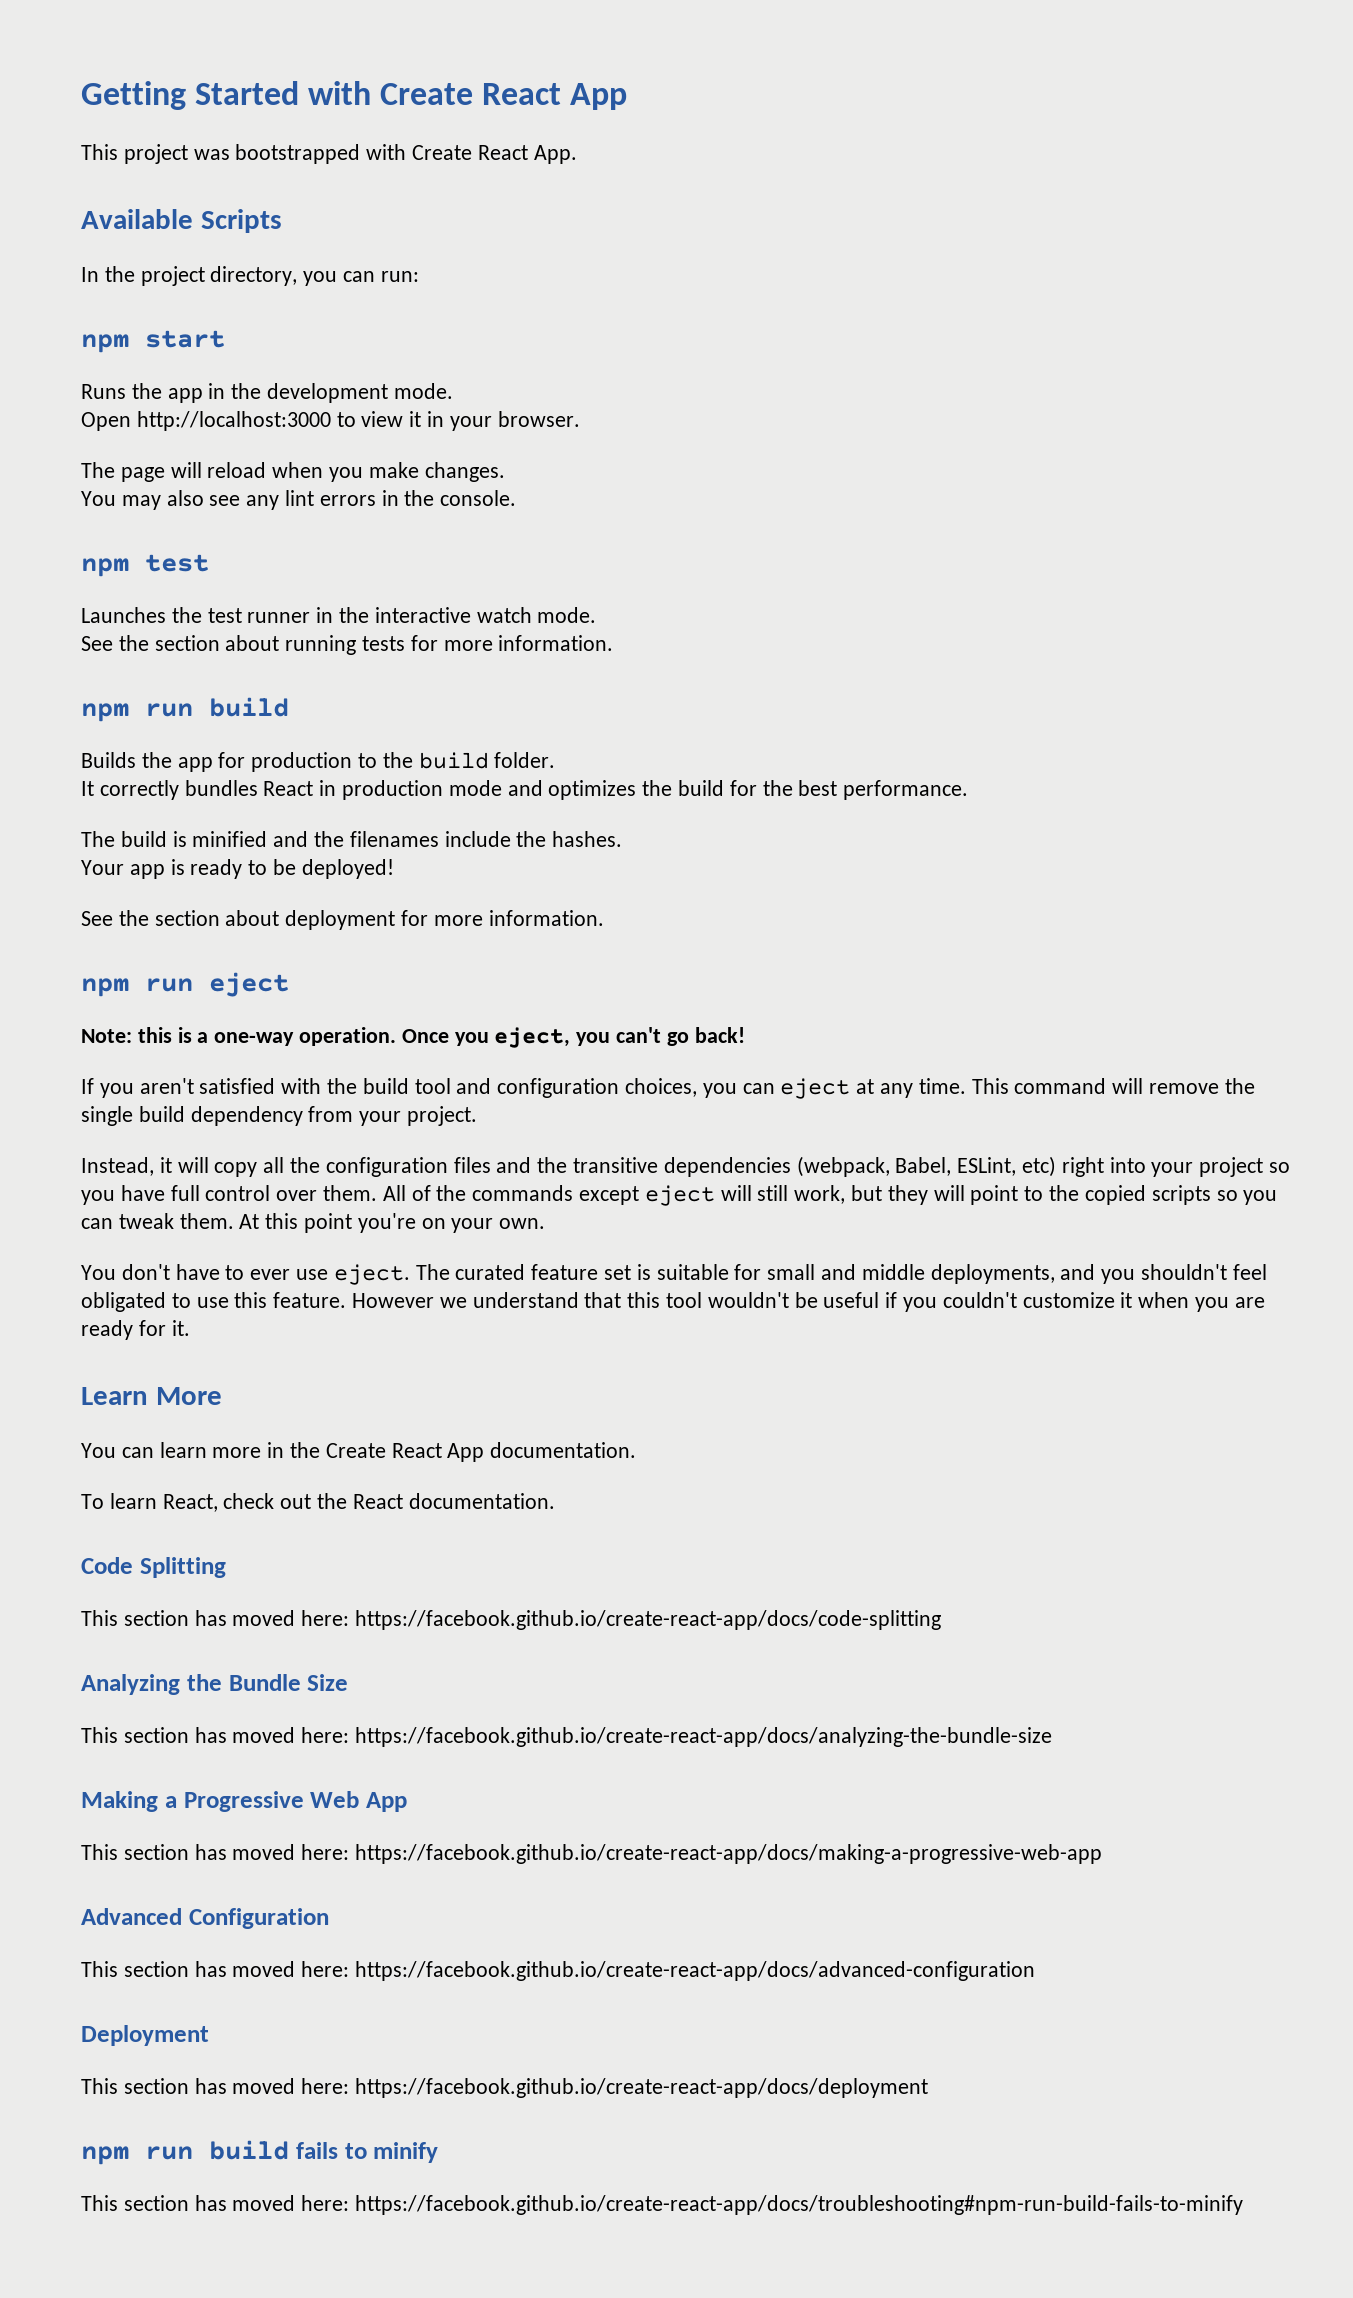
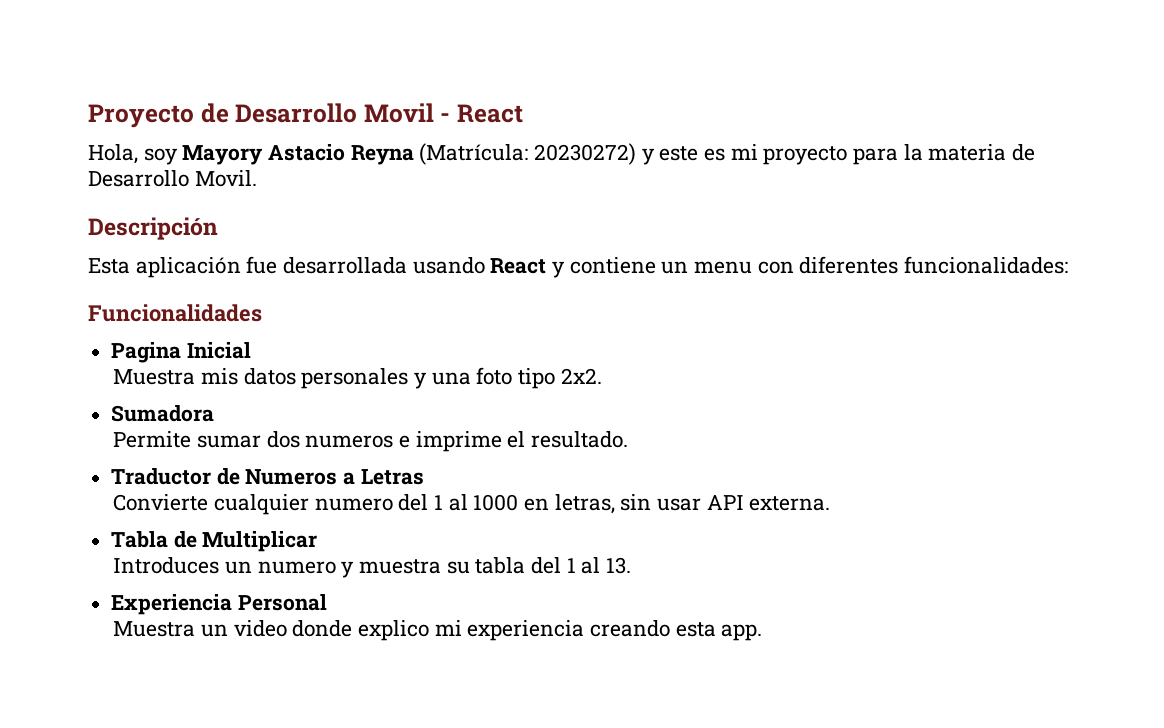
[81,81,628,110] [81,144,577,164] [81,209,282,233] [81,266,419,286] [81,330,225,353] [81,383,453,403] [81,411,580,431] [81,462,505,482] [81,490,517,510] [81,554,209,577] [81,607,597,623] [81,635,614,655] [81,697,289,722] [81,752,556,772] [81,780,969,800] [81,831,623,847] [81,859,394,879] [81,910,604,930] [81,972,289,997] [81,1027,745,1048] [81,1078,1255,1099] [81,1106,478,1126] [81,1156,1291,1177] [81,1185,1278,1206] [81,1213,546,1233] [81,1264,1267,1285] [81,1292,1265,1312] [81,1320,190,1340] [81,1387,222,1405] [81,1442,637,1462] [81,1493,555,1512] [81,1557,226,1578] [81,1610,942,1630] [81,1674,349,1695] [81,1727,1053,1747] [81,1791,407,1812] [81,1844,1103,1864] [81,1908,329,1929] [81,1961,1036,1981] [81,2025,209,2046] [81,2078,929,2098] [81,2140,439,2165] [81,2195,1244,2215] Getting Started with Create React App // This project was bootstrapped with Create React App. // Available Scripts // In the project directory, you can run: // npm start // Runs the app in the development mode. // Open http://localhost:3000 to view it in your browser. // The page will reload when you make changes. // You may also see any lint errors in the console. // npm test // Launches the test runner in the interactive watch mode. // See the section about running tests for more information. // npm run build // Builds the app for production to the build folder. // It correctly bundles React in production mode and optimizes the build for the best performance. // The build is minified and the filenames include the hashes. // Your app is ready to be deployed! // See the section about deployment for more information. // npm run eject // Note: this is a one-way operation. Once you eject, you can't go back! // If you aren't satisfied with the build tool and configuration choices, you can eject at any time. This command will remove the single build dependency from your project. // Instead, it will copy all the configuration files and the transitive dependencies (webpack, Babel, ESLint, etc) right into your project so you have full control over them. All of the commands except eject will still work, but they will point to the copied scripts so you can tweak them. At this point you're on your own. // You don't have to ever use eject. The curated feature set is suitable for small and middle deployments, and you shouldn't feel obligated to use this feature. However we understand that this tool wouldn't be useful if you couldn't customize it when you are ready for it. // Learn More // You can learn more in the Create React App documentation. // To learn React, check out the React documentation. // Code Splitting // This section has moved here: https://facebook.github.io/create-react-app/docs/code-splitting // Analyzing the Bundle Size // This section has moved here: https://facebook.github.io/create-react-app/docs/analyzing-the-bundle-size // Making a Progressive Web App // This section has moved here: https://facebook.github.io/create-react-app/docs/making-a-progressive-web-app // Advanced Configuration // This section has moved here: https://facebook.github.io/create-react-app/docs/advanced-configuration // Deployment // This section has moved here: https://facebook.github.io/create-react-app/docs/deployment // npm run build fails to minify // This section has moved here: https://facebook.github.io/create-react-app/docs/troubleshooting#npm-run-build-fails-to-minify -> [88,103,524,128] [88,143,1036,165] [88,170,257,187] [88,217,218,240] [88,256,1069,278] [88,304,262,322] [111,342,251,363] [113,367,602,389] [111,405,215,422] [113,431,628,452] [111,468,424,485] [113,494,831,515] [111,531,318,552] [113,557,631,578] [111,594,327,615] [113,620,763,641] Proyecto de Desarrollo Movil - React // Hola, soy Mayory Astacio Reyna (Matrícula: 20230272) y este es mi proyecto para la materia de Desarrollo Movil. // Descripción // Esta aplicación fue desarrollada usando React y contiene un menu con diferentes funcionalidades: // Funcionalidades // Pagina Inicial // Muestra mis datos personales y una foto tipo 2x2. // Sumadora // Permite sumar dos numeros e imprime el resultado. // Traductor de Numeros a Letras // Convierte cualquier numero del 1 al 1000 en letras, sin usar API externa. // Tabla de Multiplicar // Introduces un numero y muestra su tabla del 1 al 13. // Experiencia Personal // Muestra un video donde explico mi experiencia creando esta app.

